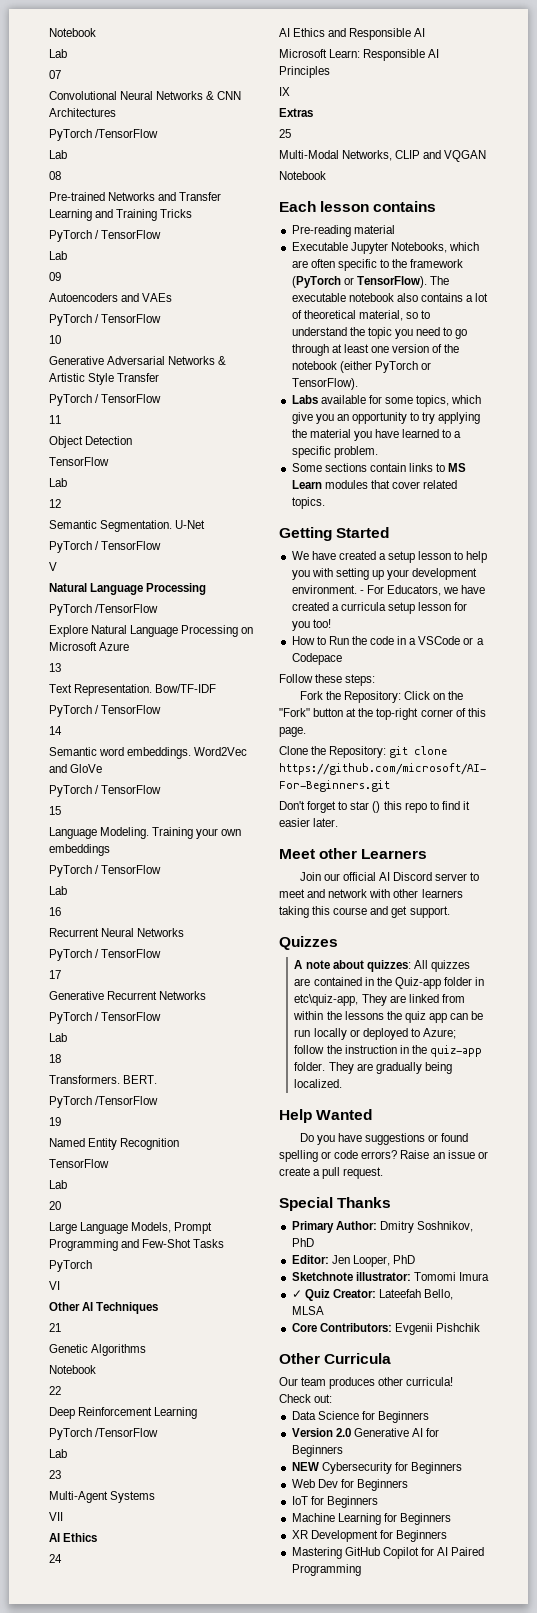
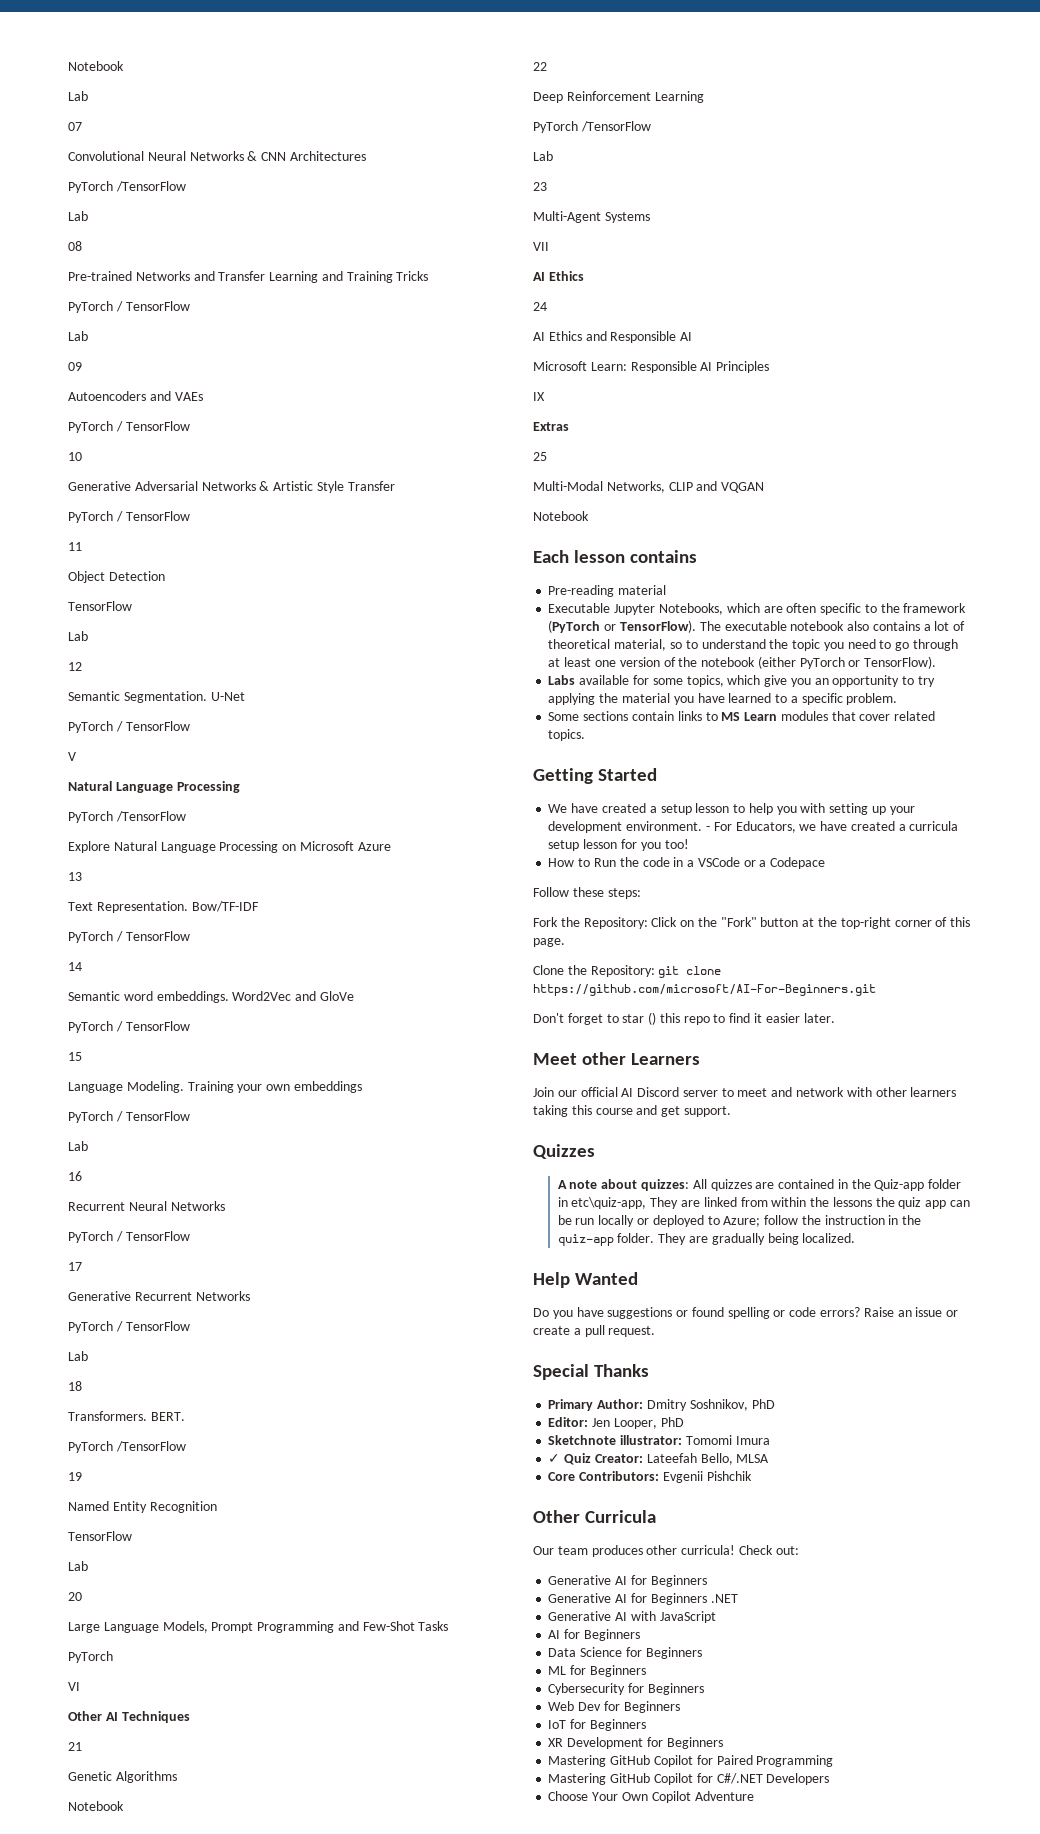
(333, 1398) none -> [548,1575,707,1587] [548,1593,738,1605] [548,1611,716,1623] [548,1629,640,1641] // Generative AI for Beginners // Generative AI for Beginners .NET // Generative AI with JavaScript // AI for Beginners
[291,1428,440,1437] [291,1445,343,1457] [291,1462,319,1471] Version 2.0 Generative AI for Beginners // NEW -> [548,1665,646,1677] ML for Beginners //
[291,1513,451,1525] // Machine Learning for Beginners -> (646, 1725) none
[437,1547,449,1556] AI -> (713, 1760) none
(361, 1570) none -> [548,1773,830,1785] [548,1791,754,1803] // Mastering GitHub Copilot for C#/.NET Developers // Choose Your Own Copilot Adventure

